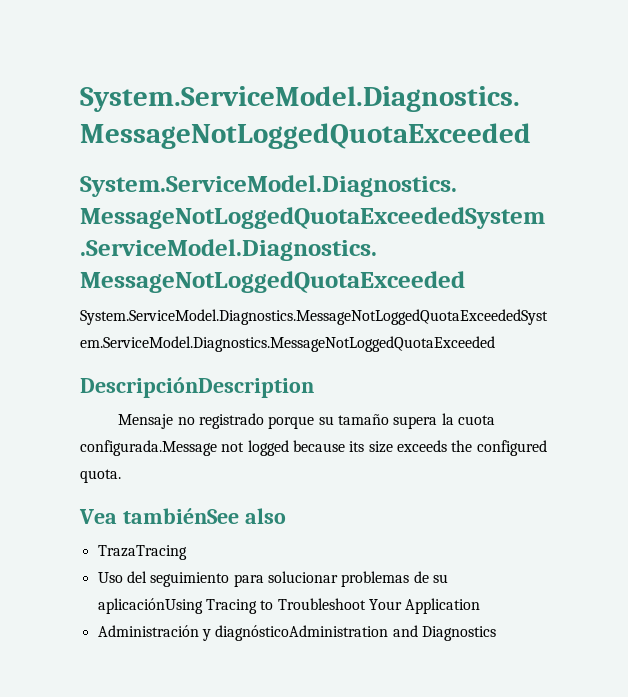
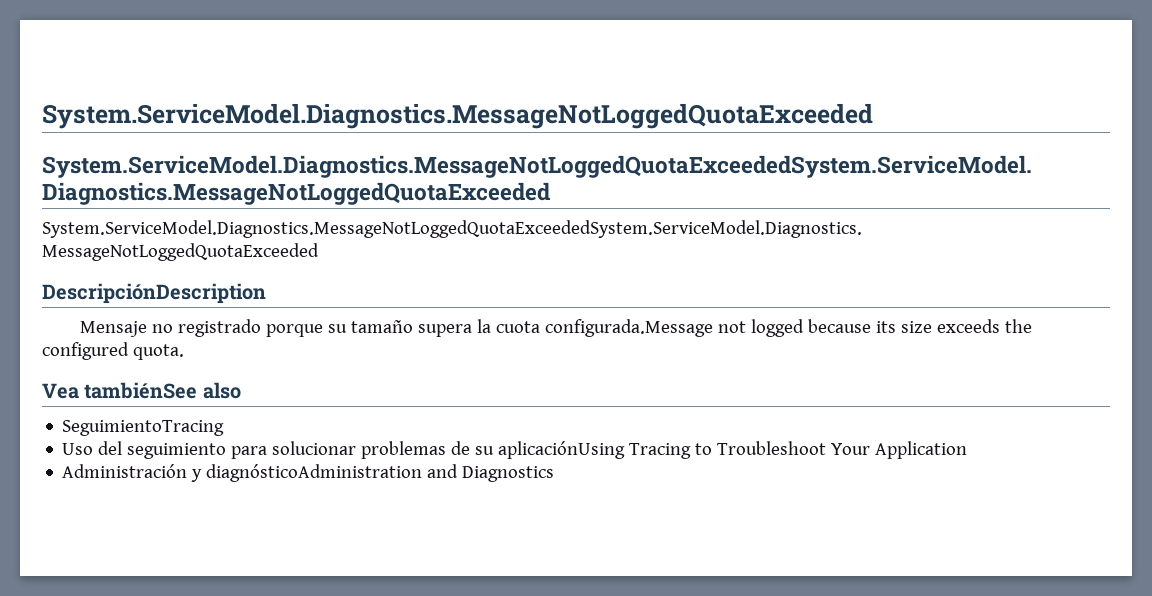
[97,545,187,560] TrazaTracing -> [62,420,225,436] SeguimientoTracing

